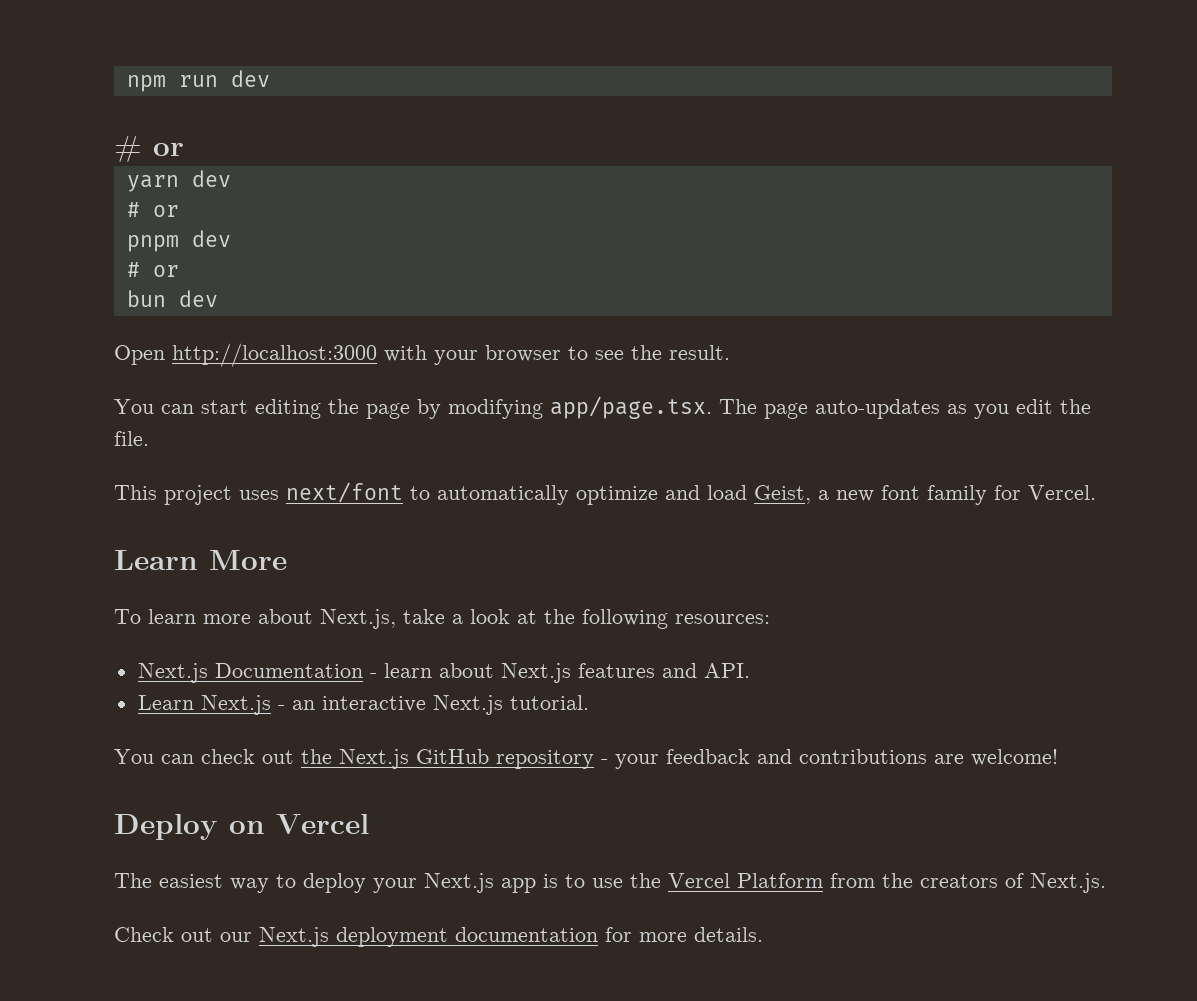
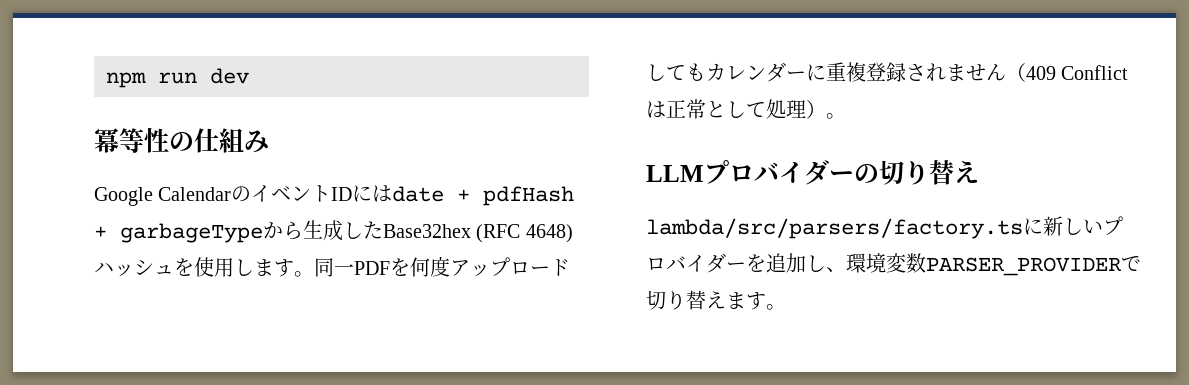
[114,136,184,162] [126,170,231,192] [126,202,179,217] [126,230,231,252] [126,262,179,277] [126,290,218,307] [114,343,730,367] [114,396,1091,419] [114,431,149,446] [114,482,1096,505] [114,550,287,570] [114,609,770,629] [137,663,750,683] [137,695,589,715] [114,749,1058,769] [114,814,369,840] [114,873,1106,893] [114,927,763,947] # or // yarn dev // # or // pnpm dev // # or // bun dev // Open http://localhost:3000 with your browser to see the result. // You can start editing the page by modifying app/page.tsx. The page auto-updates as you edit the file. // This project uses next/font to automatically optimize and load Geist, a new font family for Vercel. // Learn More // To learn more about Next.js, take a look at the following resources: // Next.js Documentation - learn about Next.js features and API. // Learn Next.js - an interactive Next.js tutorial. // You can check out the Next.js GitHub repository - your feedback and contributions are welcome! // Deploy on Vercel // The easiest way to deploy your Next.js app is to use the Vercel Platform from the creators of Next.js. // Check out our Next.js deployment documentation for more details. -> [94,127,269,153] [94,185,575,206] [94,220,573,243] [94,256,570,277] [646,62,1129,82] [646,99,846,119] [646,160,979,185] [646,216,1123,239] [646,253,1141,276] [646,290,786,310] 冪等性の仕組み // Google CalendarのイベントIDにはdate + pdfHash + garbageTypeから生成したBase32hex (RFC 4648)ハッシュを使用します。同一PDFを何度アップロードしてもカレンダーに重複登録されません（409 Conflictは正常として処理）。 // LLMプロバイダーの切り替え // lambda/src/parsers/factory.tsに新しいプロバイダーを追加し、環境変数PARSER_PROVIDERで切り替えます。

